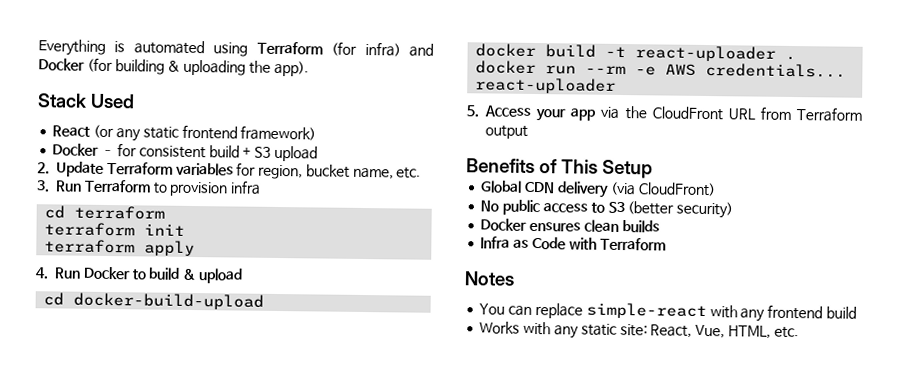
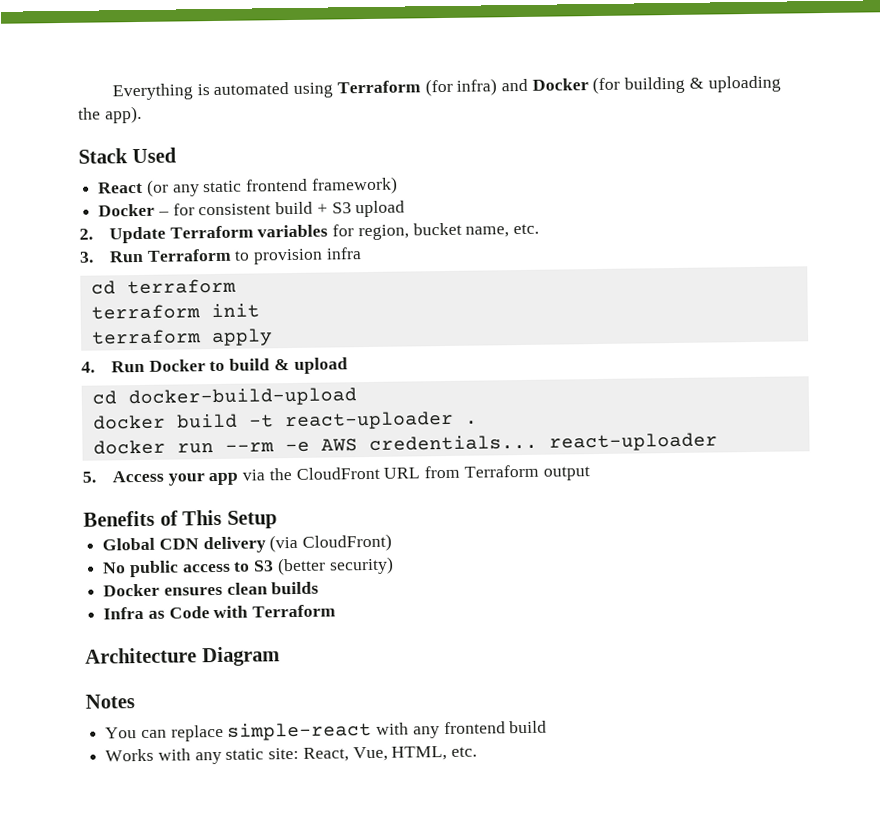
(666, 244) none -> [85,646,280,667] // Architecture Diagram

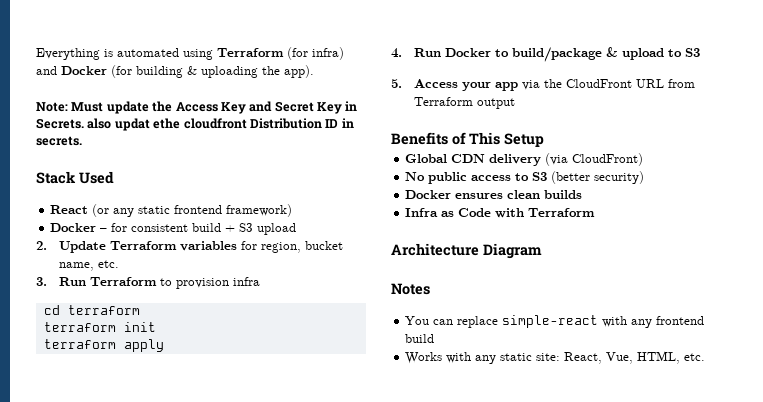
(142, 114) none -> [36,101,358,114] [36,118,354,131] [36,136,82,146] // Note: Must update the Access Key and Secret Key in Secrets. also updat ethe cloudfront Distribution ID in secrets.
[229,358,271,371] build -> [512,47,603,62] build/package
[91,387,357,408] [92,410,478,431] [92,432,718,455] // cd docker-build-upload // docker build -t react-uploader . // docker run --rm -e AWS credentials... react-uploader -> [668,48,701,57] to S3

